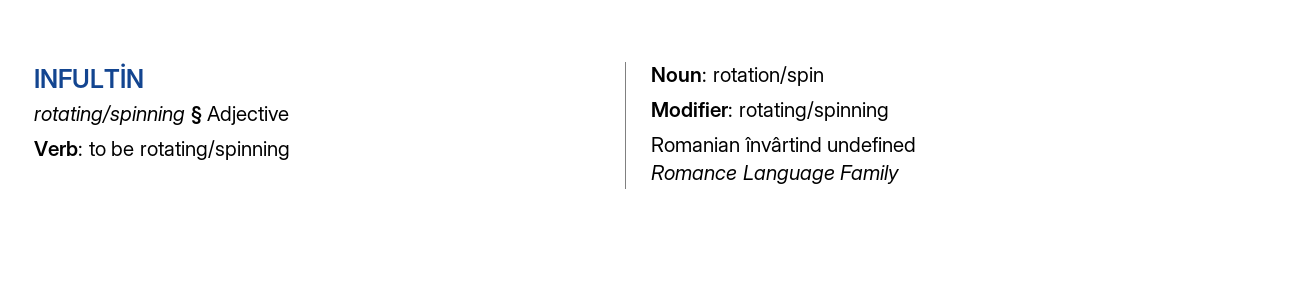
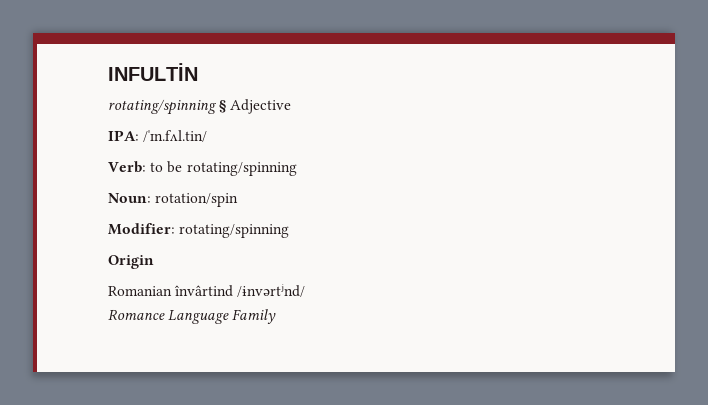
(290, 115) none -> [108,130,208,142] // IPA: /ˈɪn.fʌl.tin/
(889, 111) none -> [108,255,154,269] // Origin
[827,137,917,152] undefined -> [237,284,306,297] /ɨnvərtʲnd/

